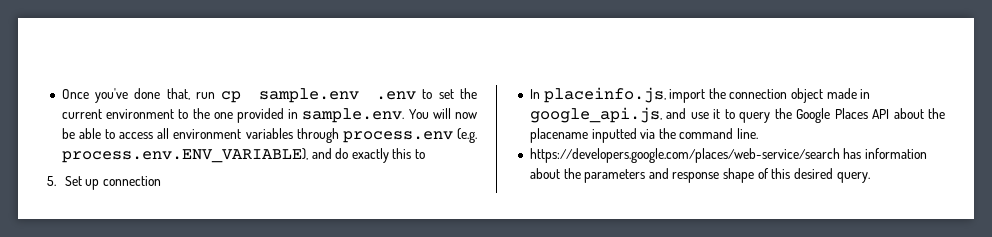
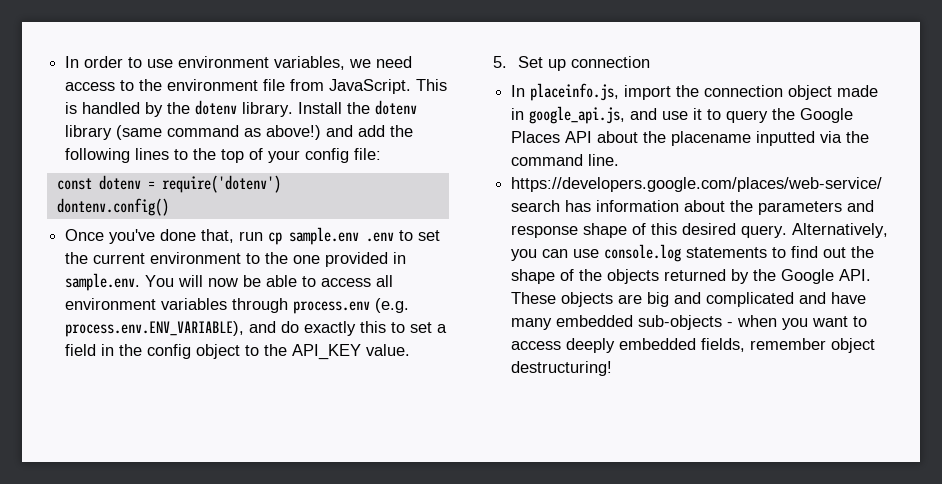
(61, 94) none -> [65,56,413,70] [65,79,448,94] [65,100,418,117] [65,125,414,140] [65,148,382,163] [56,175,281,193] [56,198,169,216] In order to use environment variables, we need access to the environment file from JavaScript. This is handled by the dotenv library. Install the dotenv library (same command as above!) and add the following lines to the top of your config file: // const dotenv = require('dotenv') // dontenv.config() //
(426, 154) none -> [410,322,448,333] [65,344,411,360] set a field in the config object to the API_KEY value.
(870, 177) none -> [792,223,889,238] [511,244,875,262] [511,269,872,284] [511,292,867,307] [511,315,868,330] [511,338,876,353] [511,361,613,376] Alternatively, you can use console.log statements to find out the shape of the objects returned by the Google API. These objects are big and complicated and have many embedded sub-objects - when you want to access deeply embedded fields, remember object destructuring!

